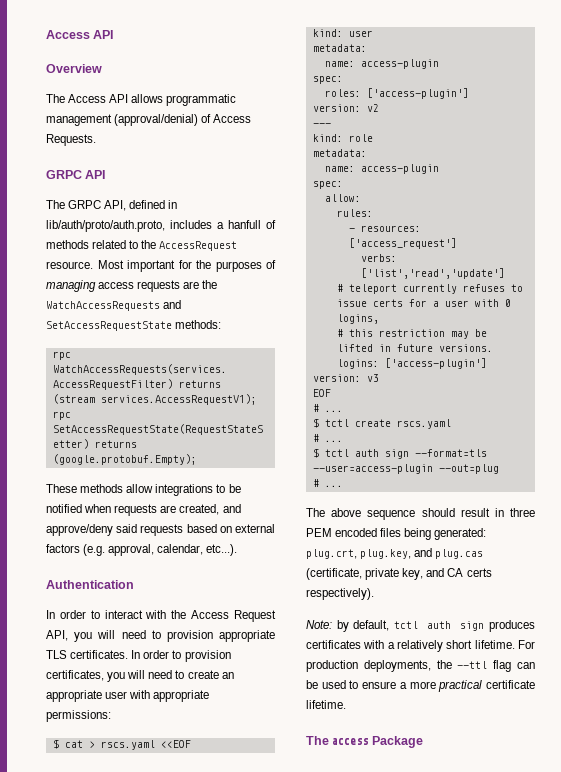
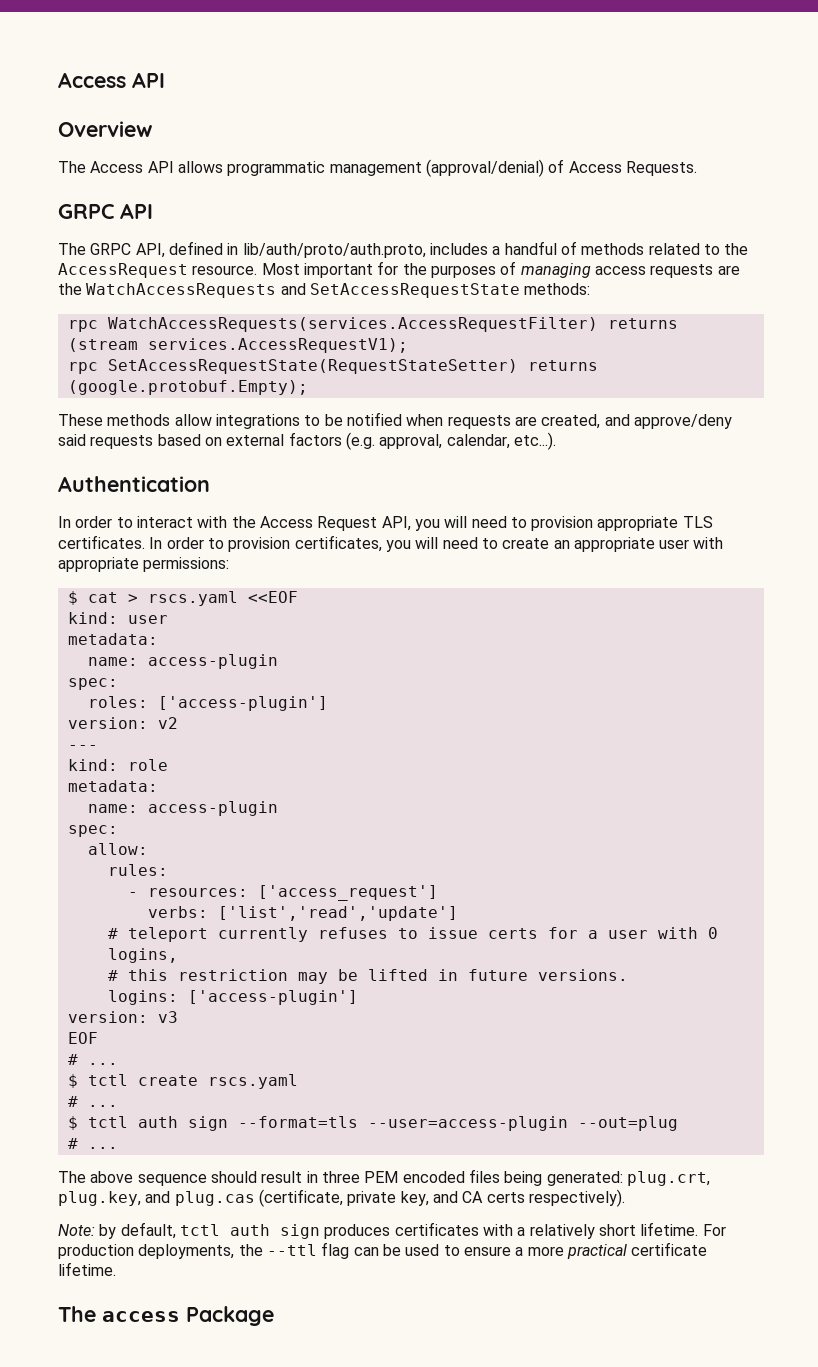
[228,220,261,229] hanfull -> [504,241,557,255] handful

